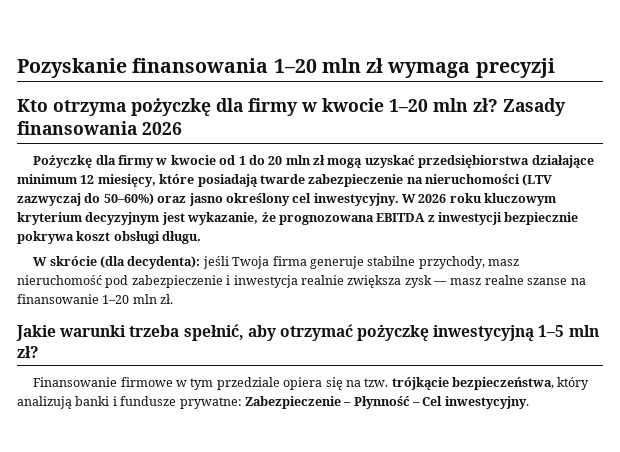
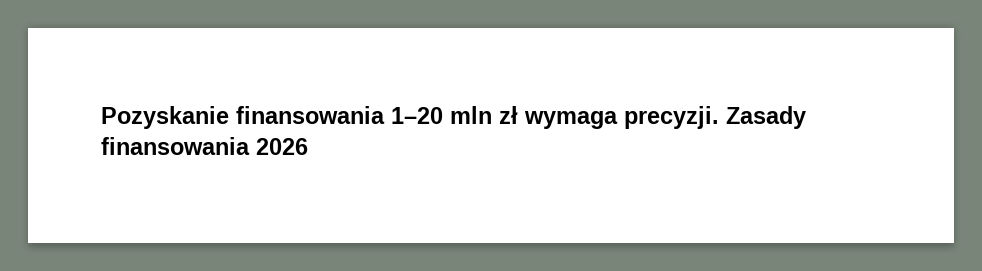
[475,58,555,78] [17,98,566,116] [17,121,182,135] [33,155,594,168] [17,174,553,187] [17,193,557,206] [17,212,579,225] [17,231,202,244] [33,256,520,269] [17,275,586,288] [17,294,174,304] [16,324,599,342] [17,346,39,358] [33,377,590,390] [17,396,529,409] precyzji // Kto otrzyma pożyczkę dla firmy w kwocie 1–20 mln zł? Zasady finansowania 2026 // Pożyczkę dla firmy w kwocie od 1 do 20 mln zł mogą uzyskać przedsiębiorstwa działające minimum 12 miesięcy, które posiadają twarde zabezpieczenie na nieruchomości (LTV zazwyczaj do 50–60%) oraz jasno określony cel inwestycyjny. W 2026 roku kluczowym kryterium decyzyjnym jest wykazanie, że prognozowana EBITDA z inwestycji bezpiecznie pokrywa koszt obsługi długu. // W skrócie (dla decydenta): jeśli Twoja firma generuje stabilne przychody, masz nieruchomość pod zabezpieczenie i inwestycja realnie zwiększa zysk — masz realne szanse na finansowanie 1–20 mln zł. // Jakie warunki trzeba spełnić, aby otrzymać pożyczkę inwestycyjną 1–5 mln zł? // Finansowanie firmowe w tym przedziale opiera się na tzw. trójkącie bezpieczeństwa, który analizują banki i fundusze prywatne: Zabezpieczenie – Płynność – Cel inwestycyjny. -> [624,106,806,129] [101,137,308,155] precyzji. Zasady finansowania 2026

